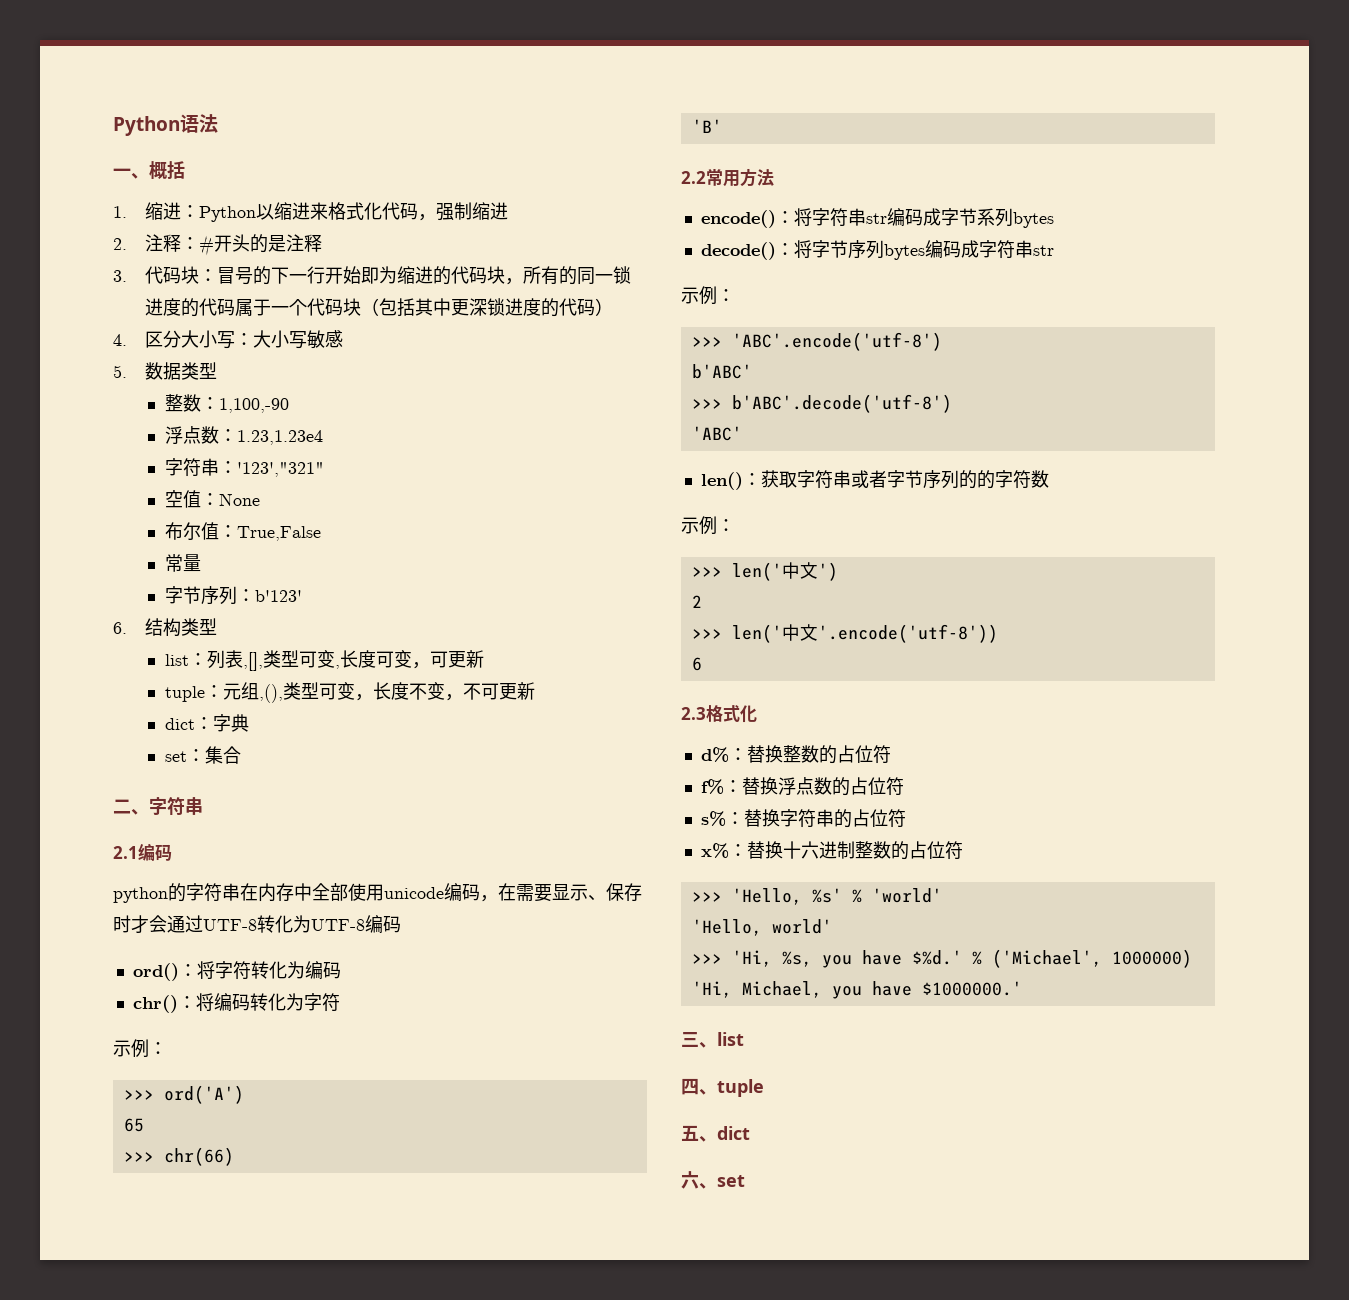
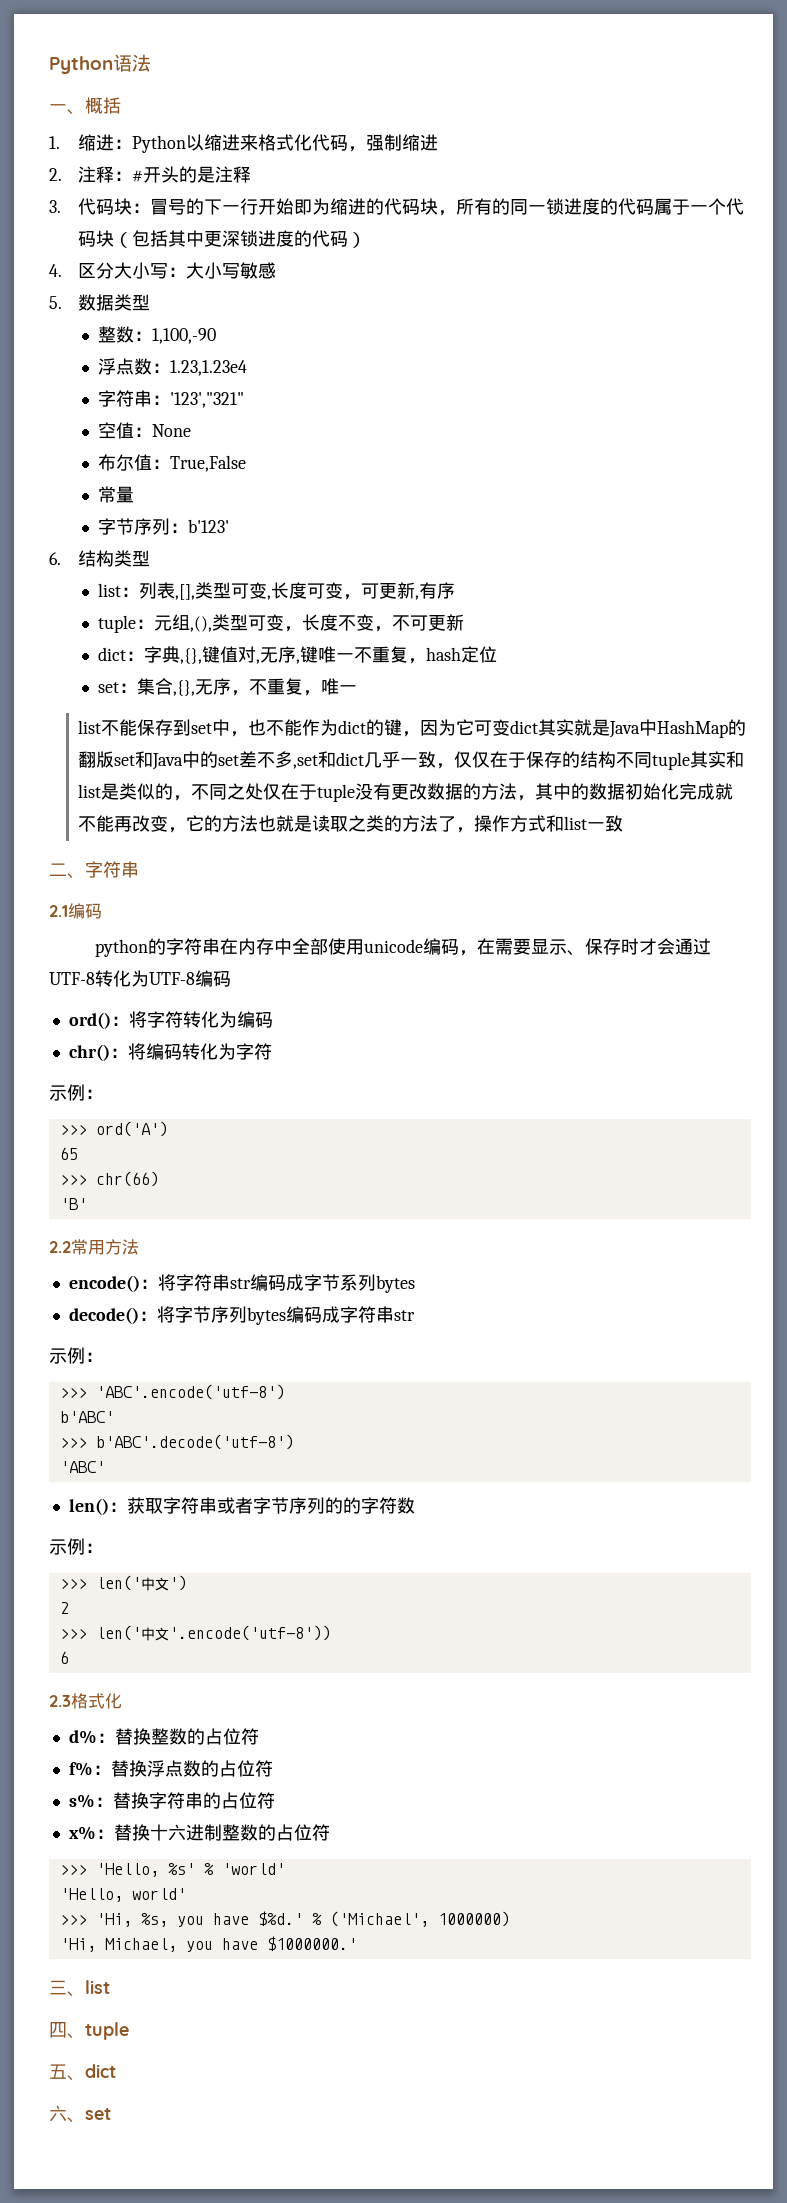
(484, 659) none -> [415,582,456,600] ,有序
[164,746,241,764] // set：集合 -> [180,646,498,664] [98,678,358,696] [78,719,747,738] [78,751,745,770] [78,783,734,802] [78,815,624,833] ,{},键值对,无序,键唯一不重复，hash定位 // set：集合,{},无序，不重复，唯一 // list不能保存到set中，也不能作为dict的键，因为它可变dict其实就是Java中HashMap的翻版set和Java中的set差不多,set和dict几乎一致，仅仅在于保存的结构不同tuple其实和list是类似的，不同之处仅在于tuple没有更改数据的方法，其中的数据初始化完成就不能再改变，它的方法也就是读取之类的方法了，操作方式和list一致

